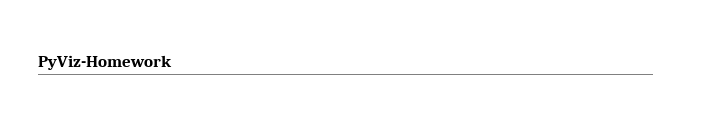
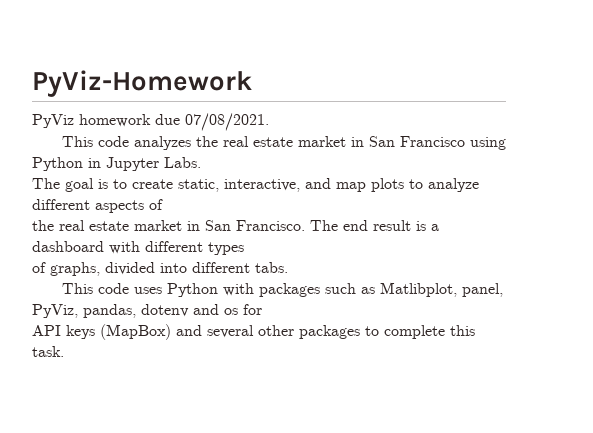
(172, 62) none -> [32,113,269,131] [61,136,506,150] [32,157,201,171] [32,178,479,192] [32,199,163,213] [32,220,439,231] [32,241,244,255] [32,262,288,276] [61,282,503,297] [32,304,262,318] [32,324,475,340] [32,346,64,357] // PyViz homework due 07/08/2021. // This code analyzes the real estate market in San Francisco using Python in Jupyter Labs. // The goal is to create static, interactive, and map plots to analyze different aspects of // the real estate market in San Francisco. The end result is a dashboard with different types // of graphs, divided into different tabs. // This code uses Python with packages such as Matlibplot, panel, PyViz, pandas, dotenv and os for // API keys (MapBox) and several other packages to complete this task.

